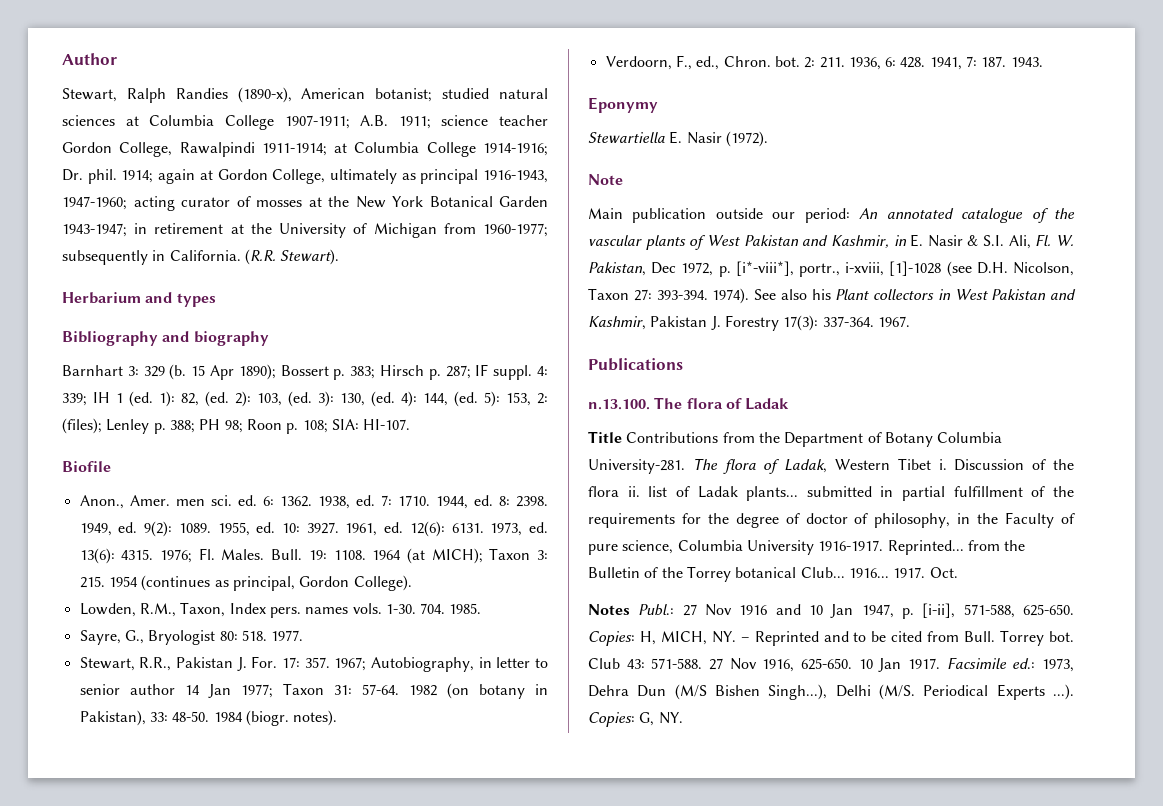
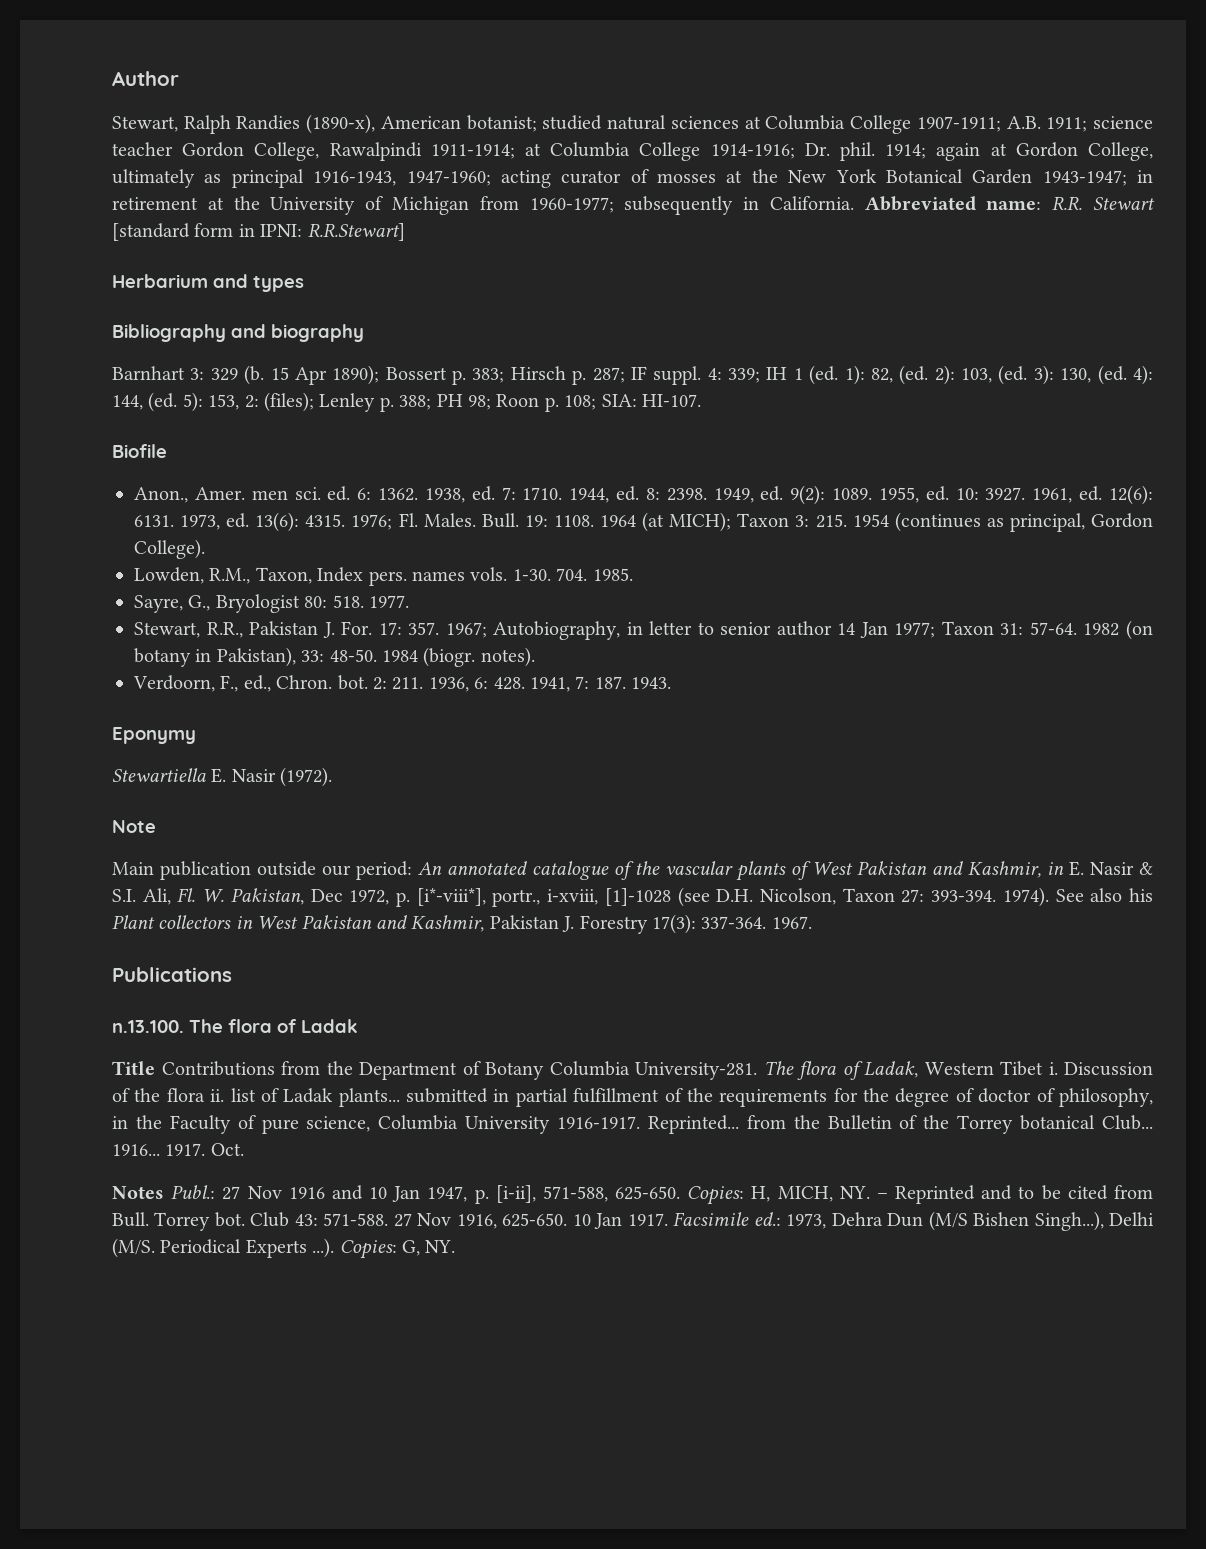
[244,249,340,265] (R.R. Stewart). -> [864,196,1156,211] [112,223,405,241] Abbreviated name: R.R. Stewart [standard form in IPNI: R.R.Stewart]

